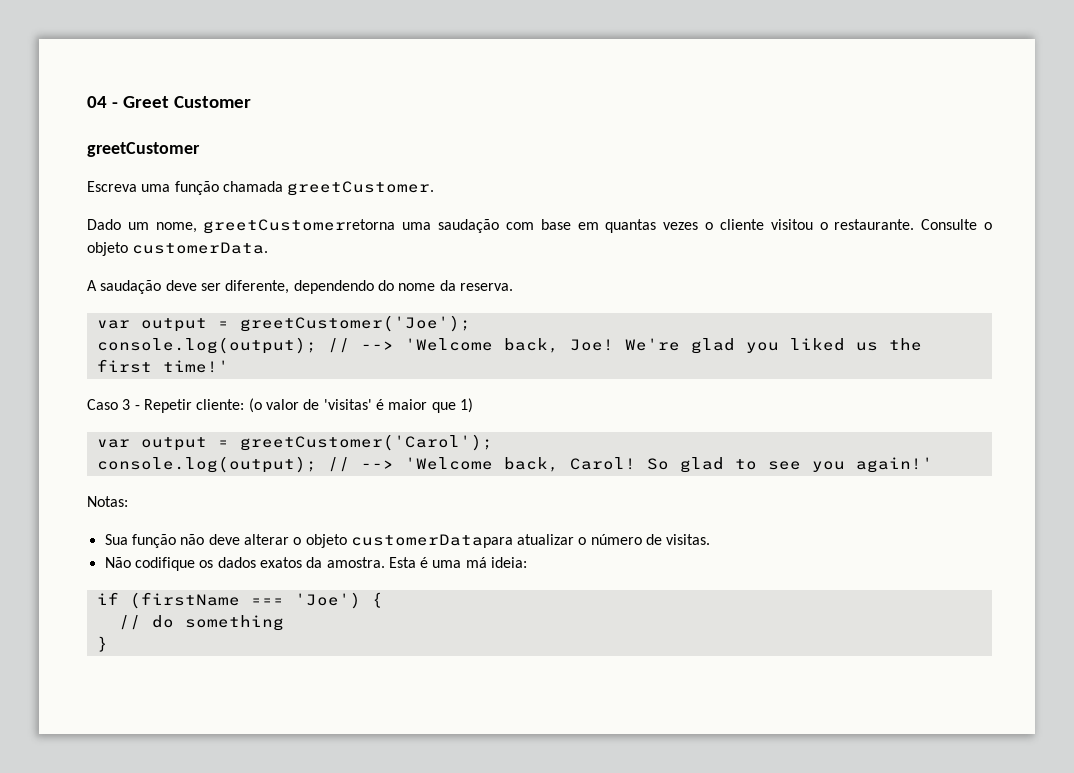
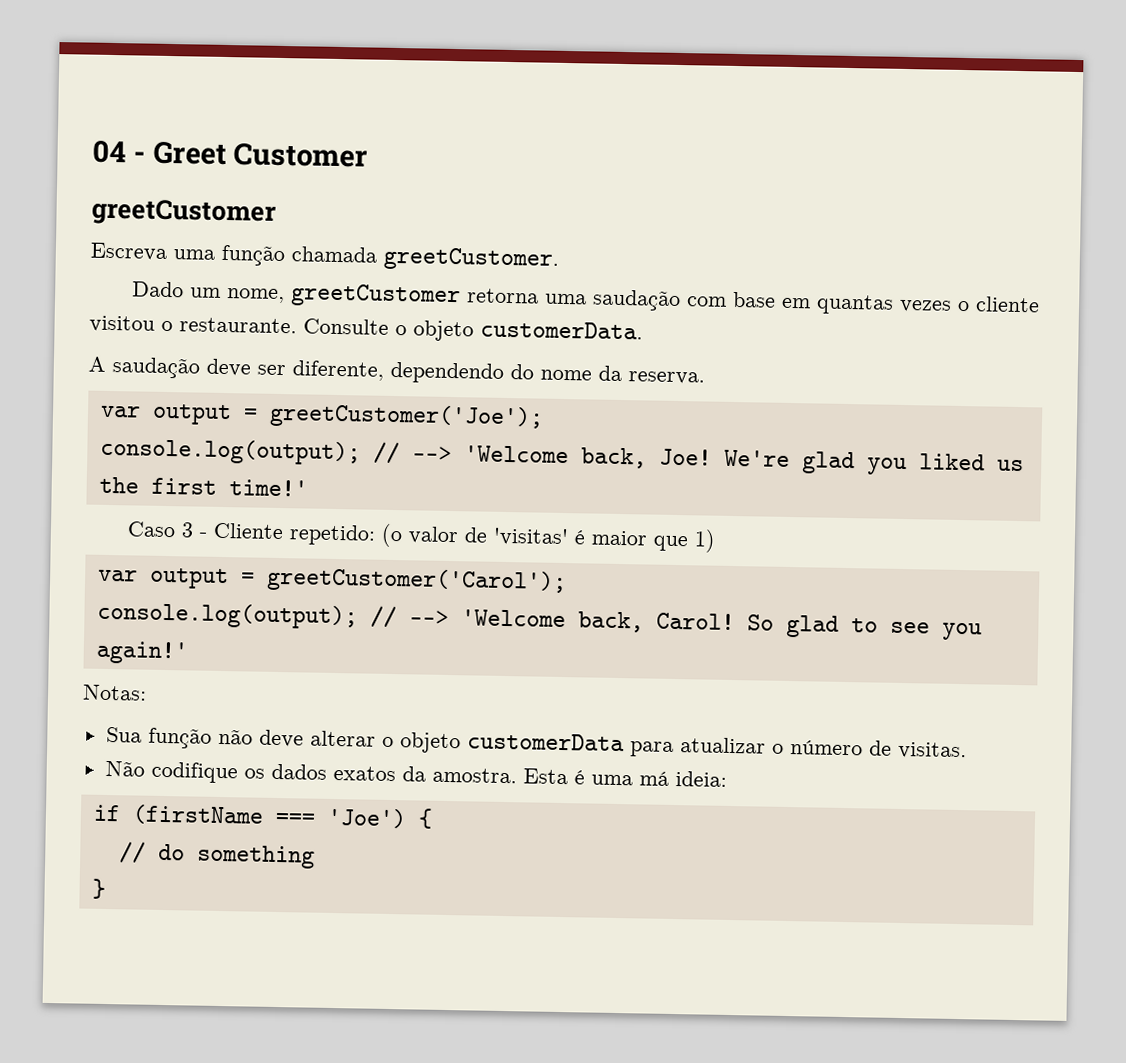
[203,219,396,234] greetCustomerretorna -> [290,283,540,309] greetCustomer retorna
[143,399,245,413] Repetir cliente: -> [213,522,377,546] Cliente repetido:
[350,534,513,548] customerDatapara -> [466,732,674,757] customerData para

